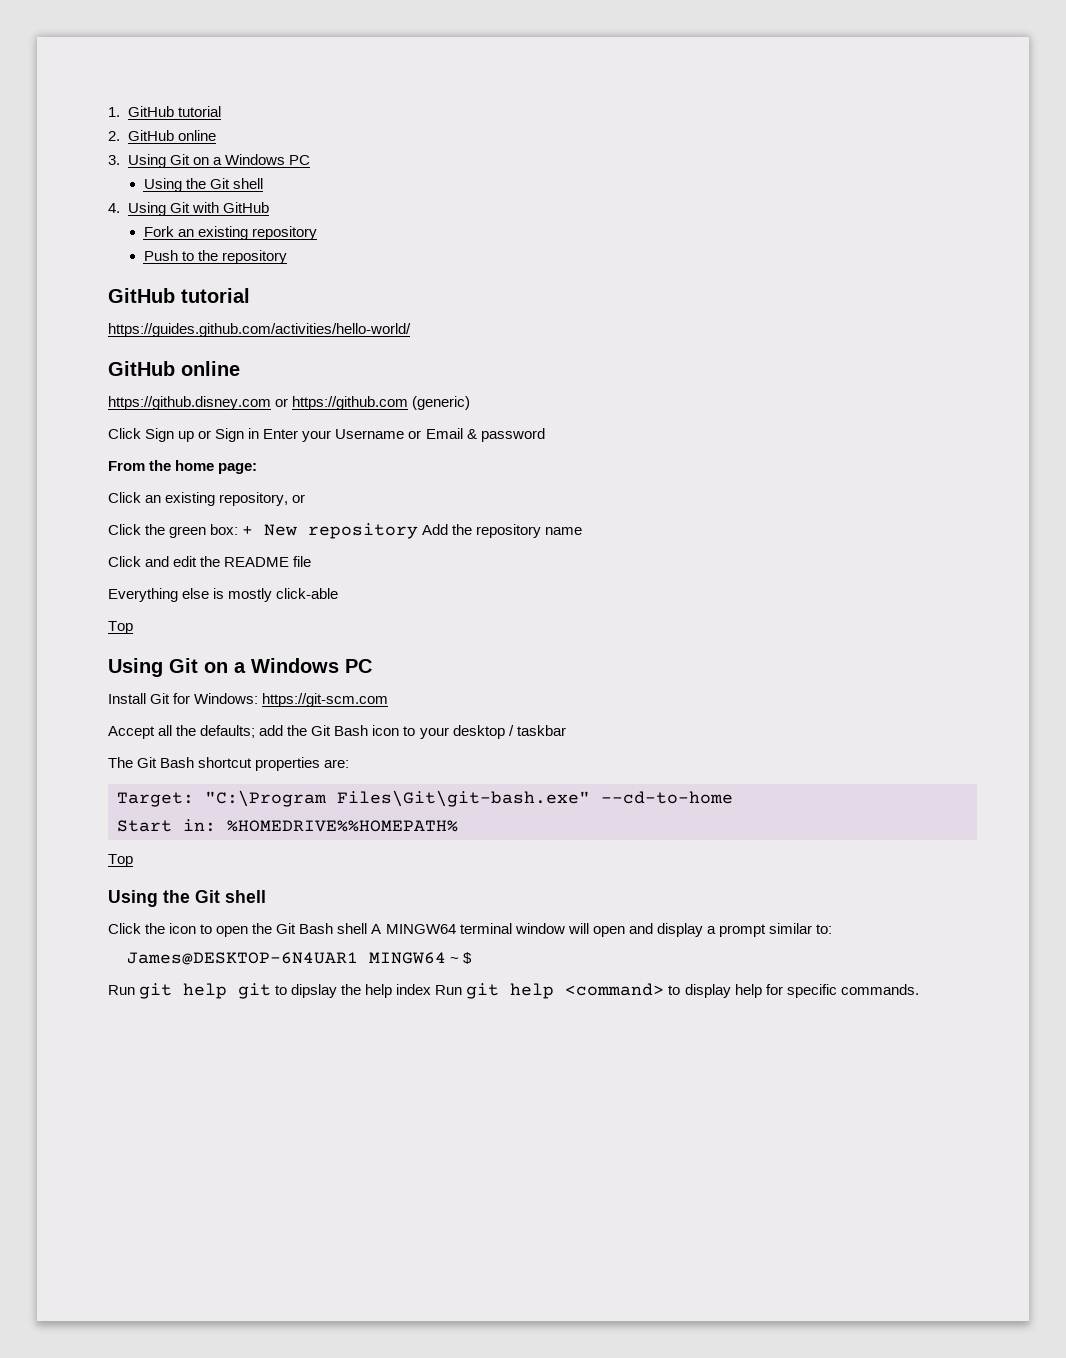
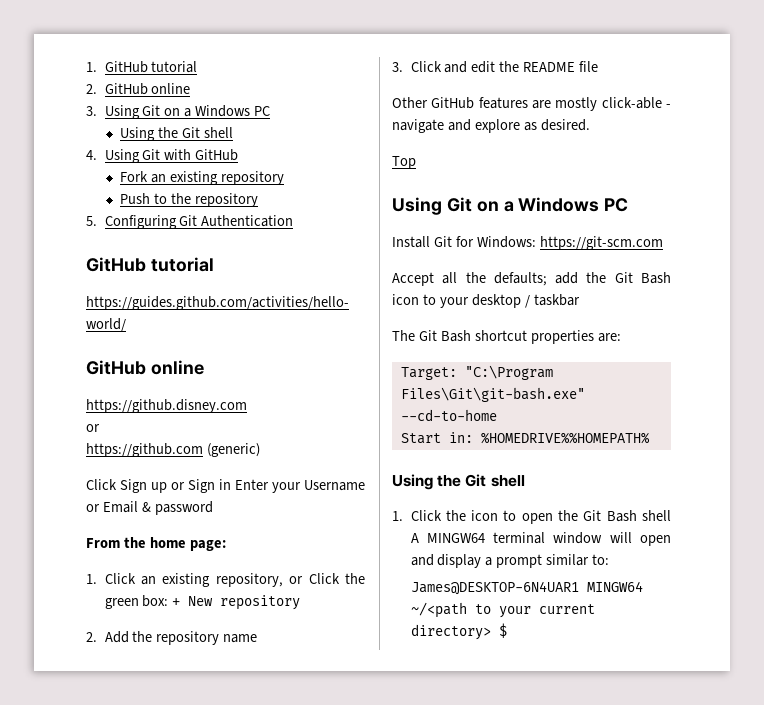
(287, 257) none -> [86,215,294,229] // 5. Configuring Git Authentication
[275,398,289,407] or -> [86,424,100,432] // or //
(258, 468) none -> [86,574,97,584] 1.
(306, 498) // -> (304, 580) none
(419, 531) none -> [86,632,97,642] // 2.
(583, 531) none -> [392,62,403,72] 3.
[108,588,339,602] Everything else is mostly click-able -> [392,97,671,111] [392,119,590,133] Other GitHub features are mostly click-able - navigate and explore as desired.
[108,854,133,867] [108,890,266,907] // Top // Using the Git shell // -> [392,474,525,490] [392,511,403,521] // Using the Git shell // 1.
[450,952,473,964] [108,983,919,999] ~ $ // Run git help git to dipslay the help index Run git help <command> to display help for specific commands. -> [410,602,595,618] [410,623,507,640] ~/<path to your current directory> $

